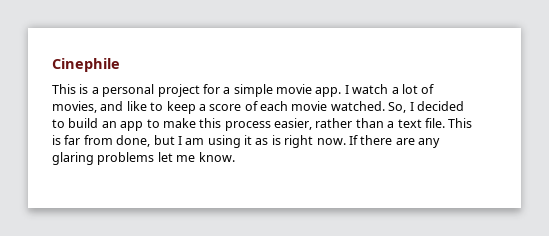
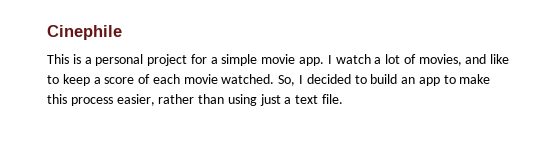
(384, 123) none -> [227,94,281,106] using just
[448,118,473,128] [52,135,440,148] [52,152,235,165] This is far from done, but I am using it as is right now. If there are any glaring problems let me know. -> (344, 99) none

